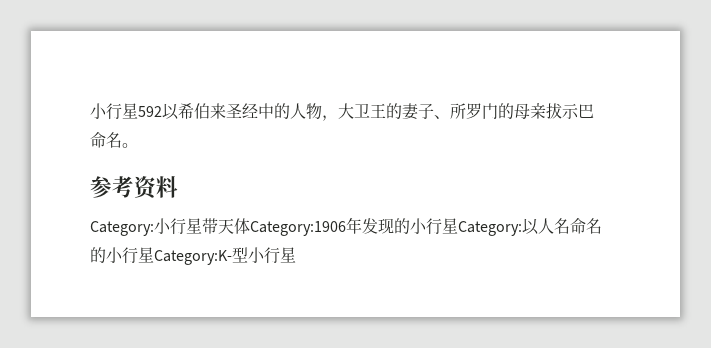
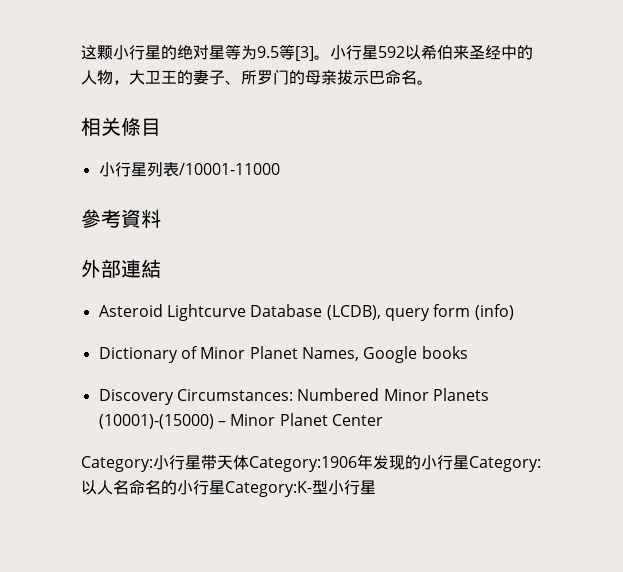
(90, 111) none -> [81,44,330,61] 这颗小行星的绝对星等为9.5等[3]。
[90,176,178,200] 参考资料 -> [81,117,161,136] [98,162,280,177] [81,209,161,228] [81,259,161,278] [98,304,514,321] [98,346,468,363] [98,388,489,405] [98,413,383,429] 相关條目 // 小行星列表/10001-11000 // 參考資料 // 外部連結 // Asteroid Lightcurve Database (LCDB), query form (info) // Dictionary of Minor Planet Names, Google books // Discovery Circumstances: Numbered Minor Planets (10001)-(15000) – Minor Planet Center

